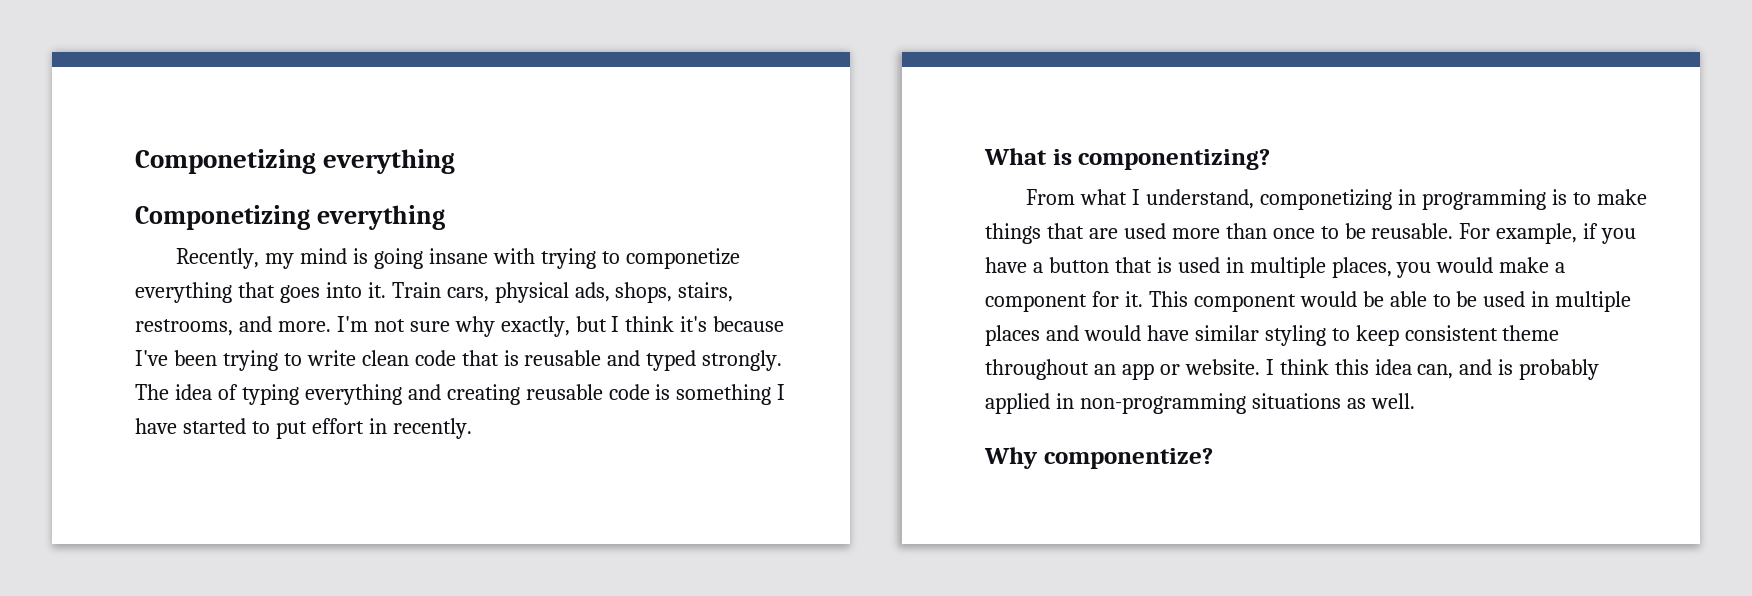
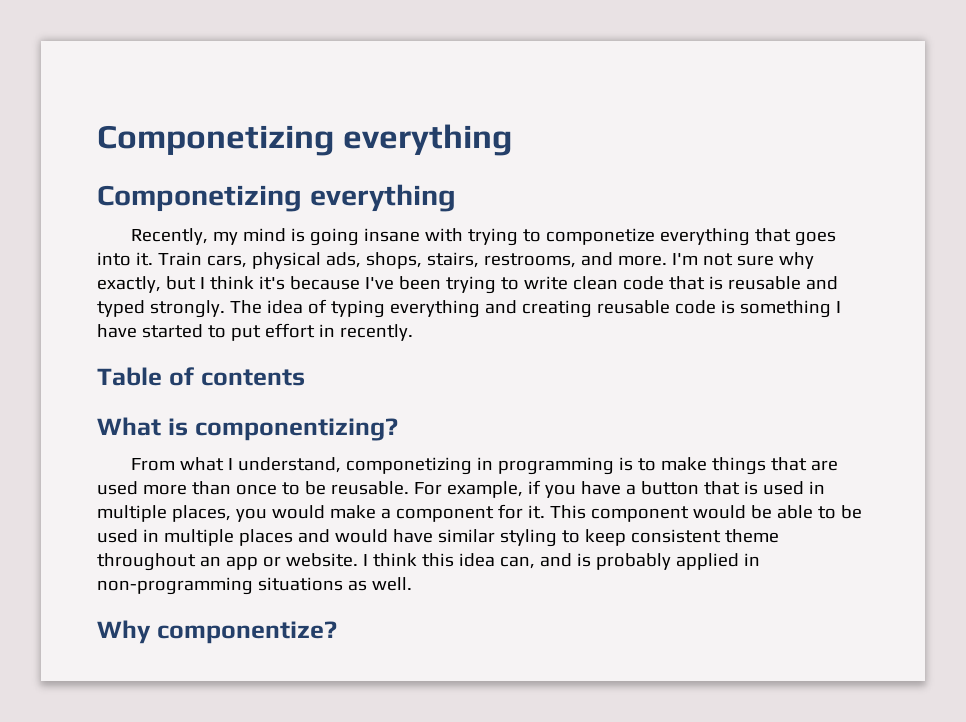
(472, 428) none -> [97,367,305,386] // Table of contents

